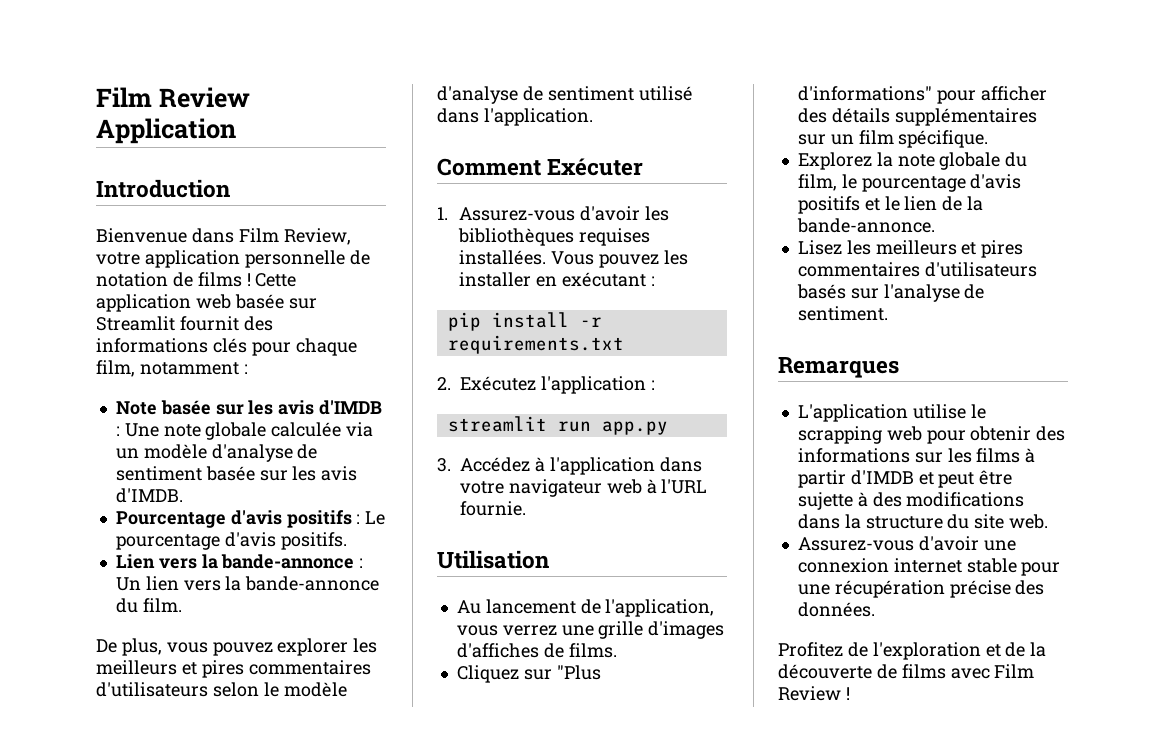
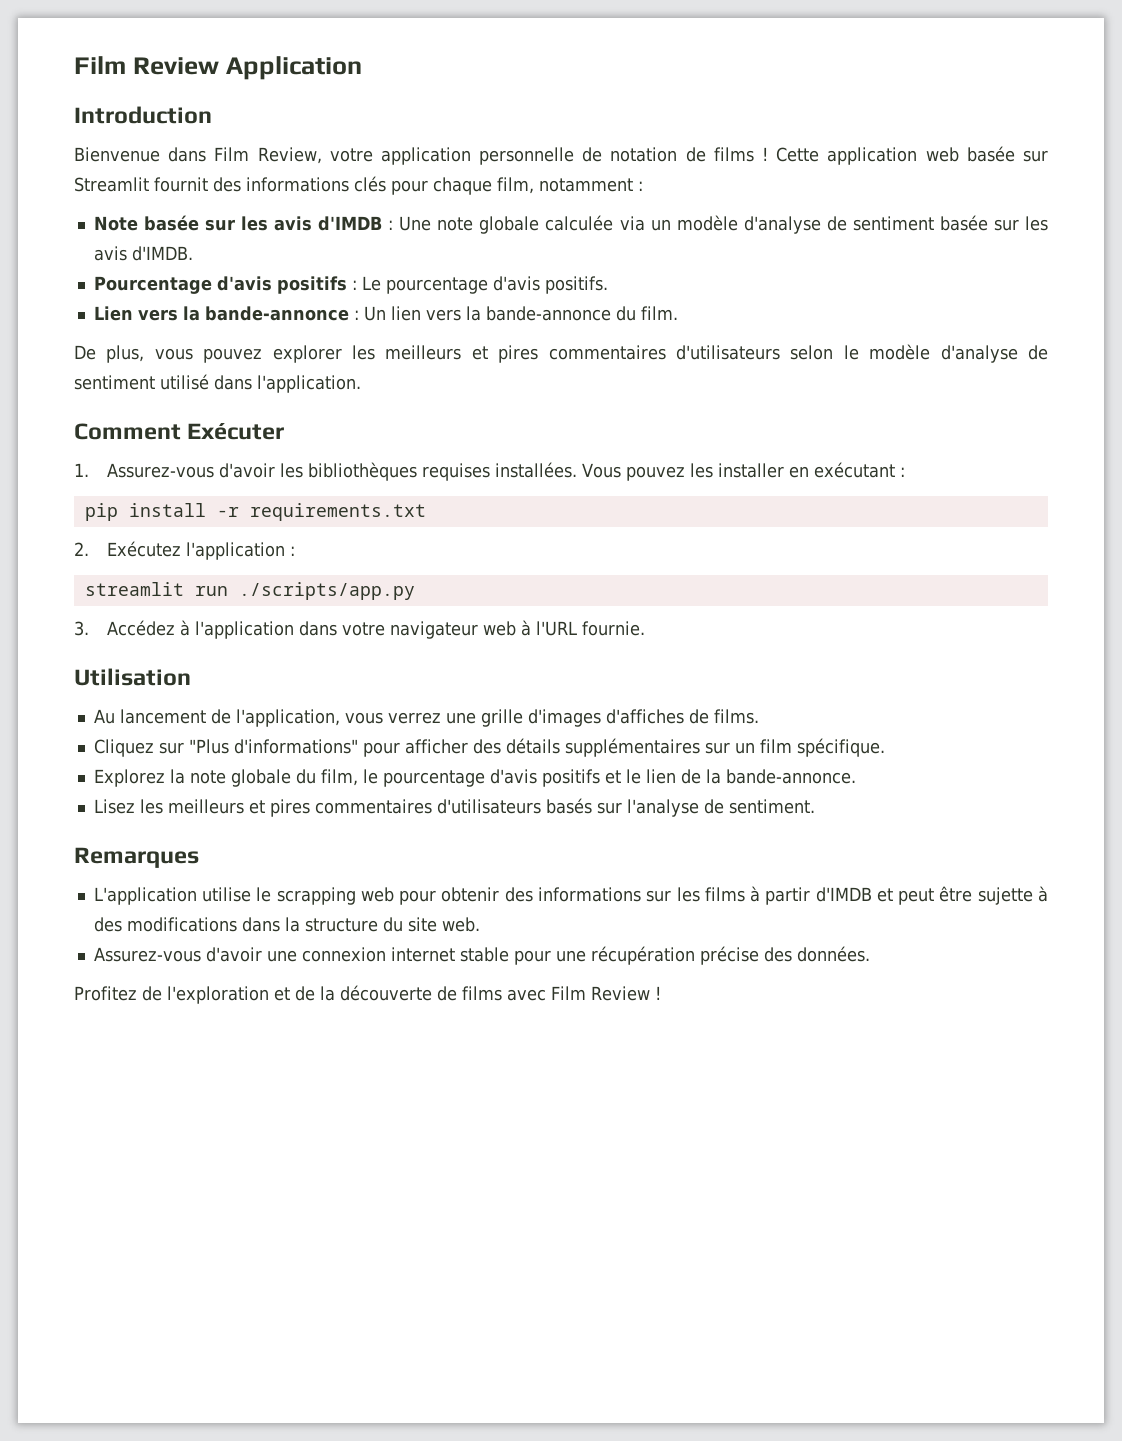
[601,421,668,435] app.py -> [238,582,415,600] ./scripts/app.py

